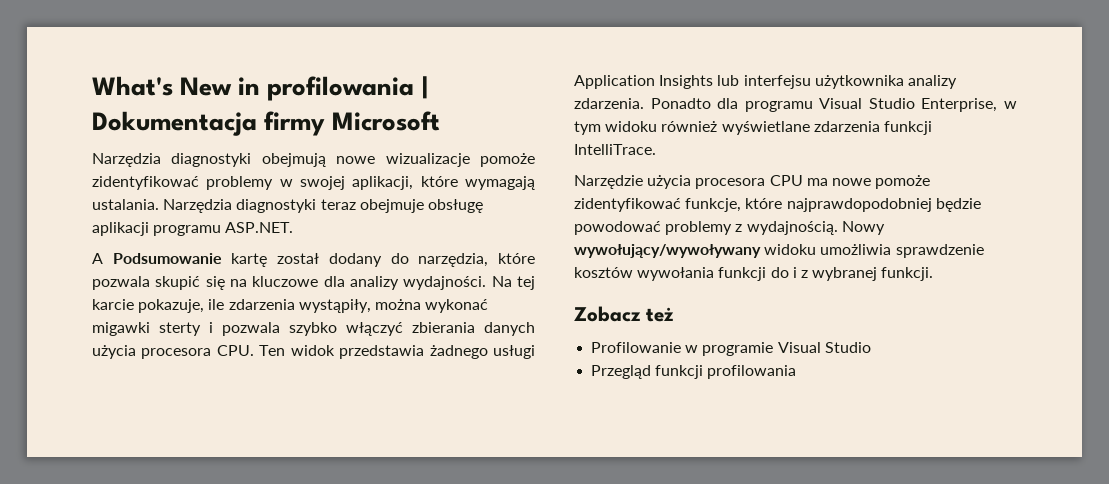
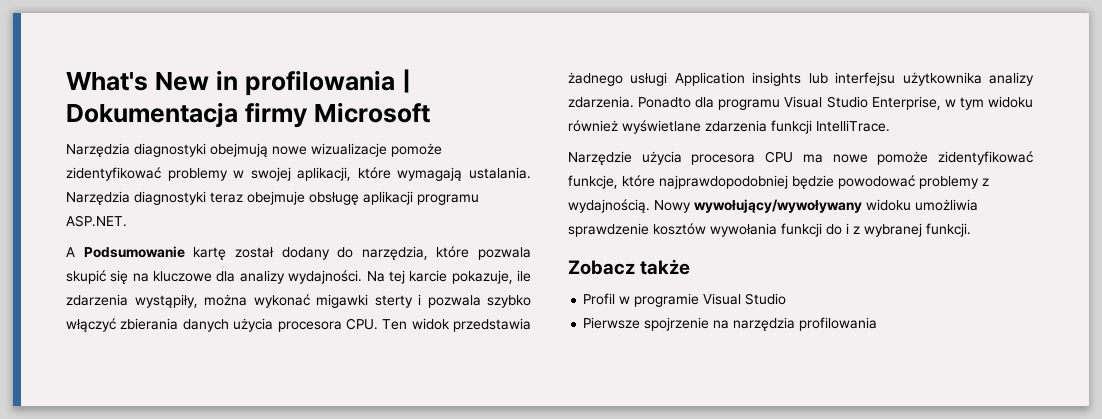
[659,75,714,89] Insights -> [752,72,802,86] insights
[646,307,674,322] [591,342,682,353] też // Profilowanie -> [640,259,691,275] [583,293,616,305] także // Profil
[591,365,704,379] Przegląd funkcji -> [583,317,796,331] Pierwsze spojrzenie na narzędzia

